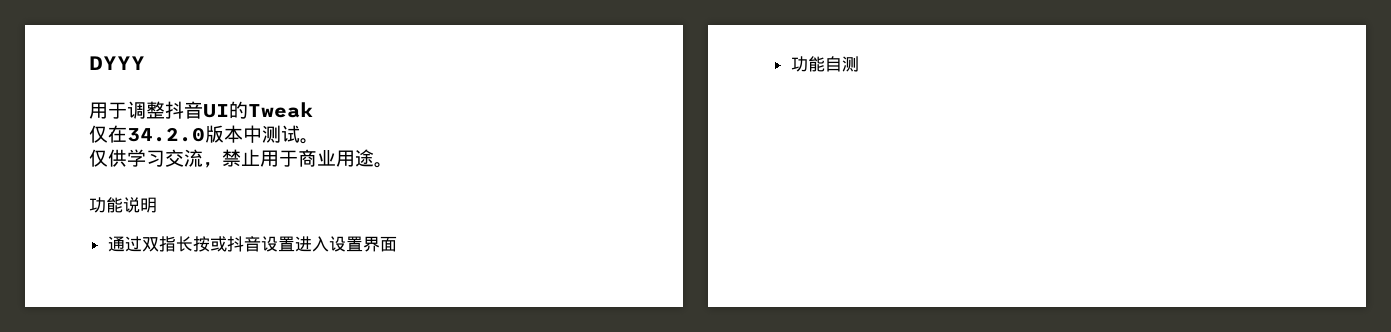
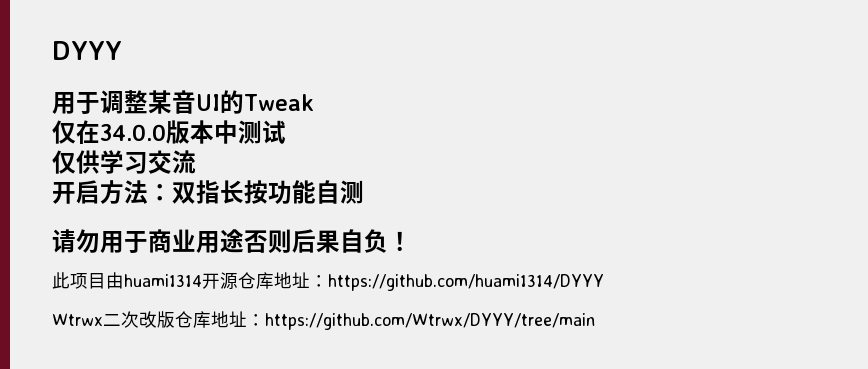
[165,101,184,119] 抖 -> [148,90,172,114] 某
[127,127,205,142] 34.2.0 -> [100,124,166,141] 34.0.0
[300,138,319,144] 。 -> (286, 132) none
[203,149,393,168] [89,197,157,213] [107,236,397,252] [790,56,859,72] ，禁止用于商业用途。 // 功能说明 // 通过双指长按或抖音设置进入设置界面 // 功能自测 -> [52,180,364,204] [52,229,412,253] [52,272,604,291] [52,311,595,330] // 开启方法：双指长按功能自测 // 请勿用于商业用途否则后果自负！ // 此项目由huami1314开源仓库地址：https://github.com/huami1314/DYYY // Wtrwx二次改版仓库地址：https://github.com/Wtrwx/DYYY/tree/main

